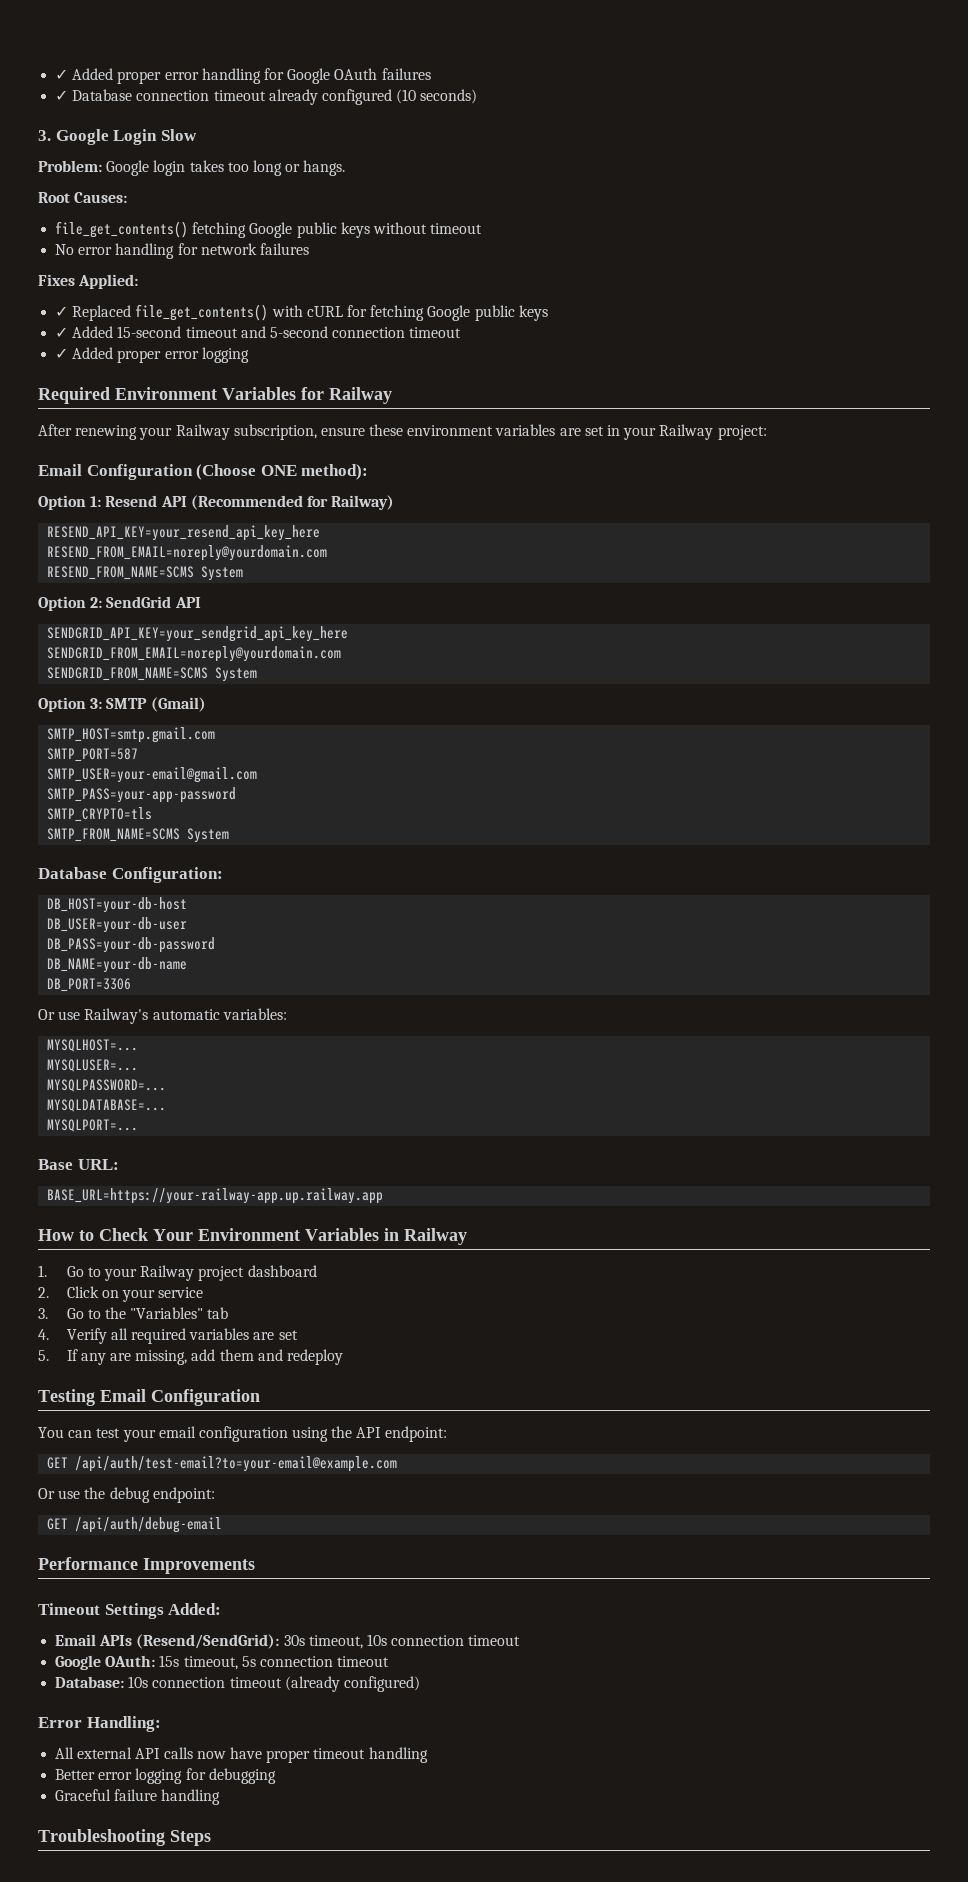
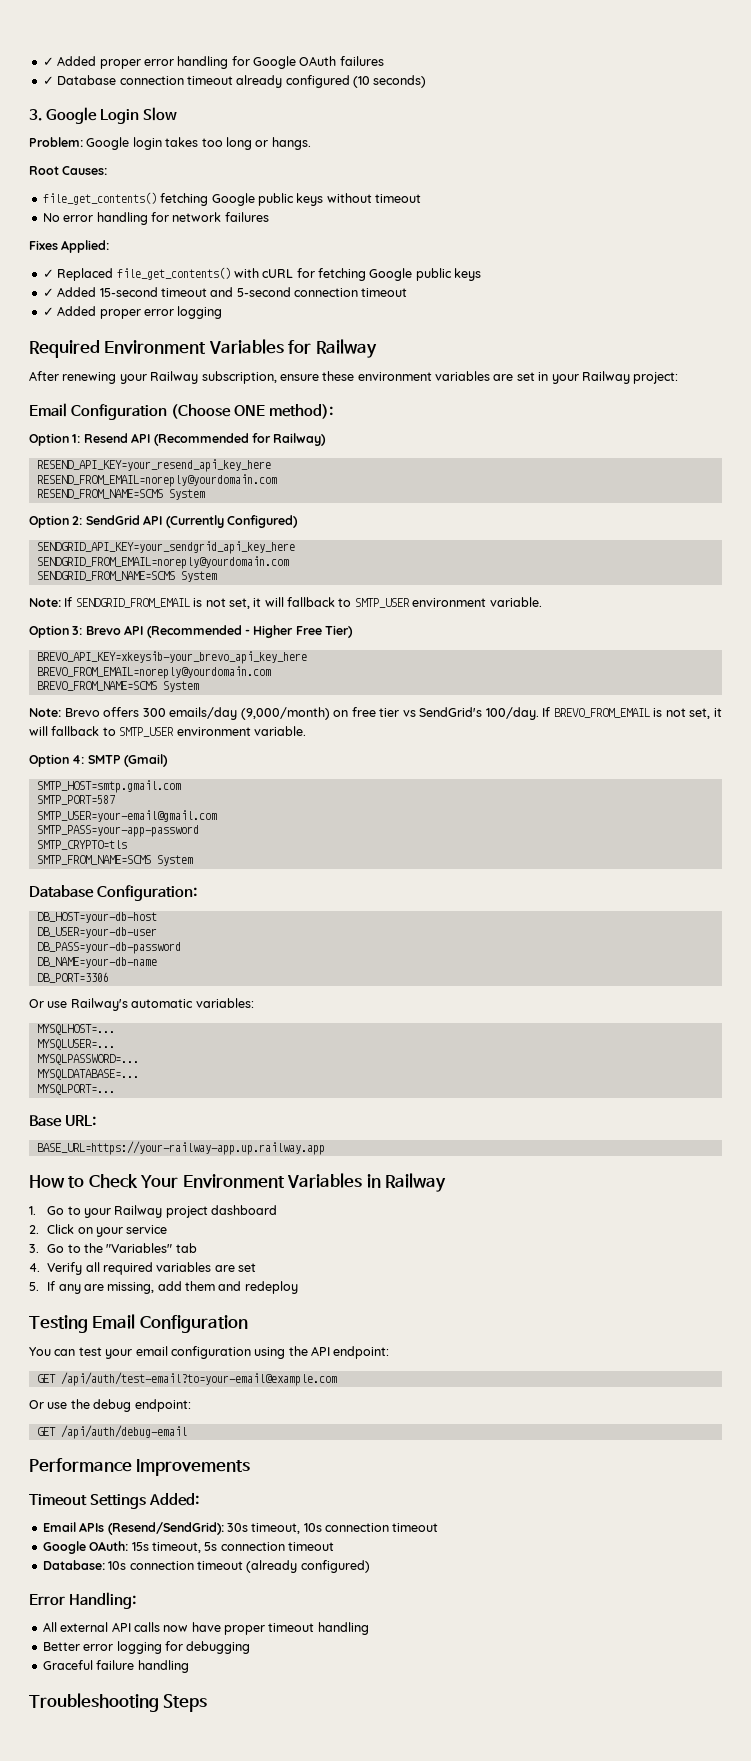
(201, 602) none -> [165,515,298,528] (Currently Configured)
[38,697,103,712] Option 3: -> [29,597,542,609] [29,625,353,638] [36,651,307,664] [36,666,271,679] [36,681,199,692] [29,707,722,720] [29,726,306,737] [29,754,85,767] Note: If SENDGRID_FROM_EMAIL is not set, it will fallback to SMTP_USER environment variable. // Option 3: Brevo API (Recommended - Higher Free Tier) // BREVO_API_KEY=xkeysib-your_brevo_api_key_here // BREVO_FROM_EMAIL=noreply@yourdomain.com // BREVO_FROM_NAME=SCMS System // Note: Brevo offers 300 emails/day (9,000/month) on free tier vs SendGrid's 100/day. If BREVO_FROM_EMAIL is not set, it will fallback to SMTP_USER environment variable. // Option 4:

